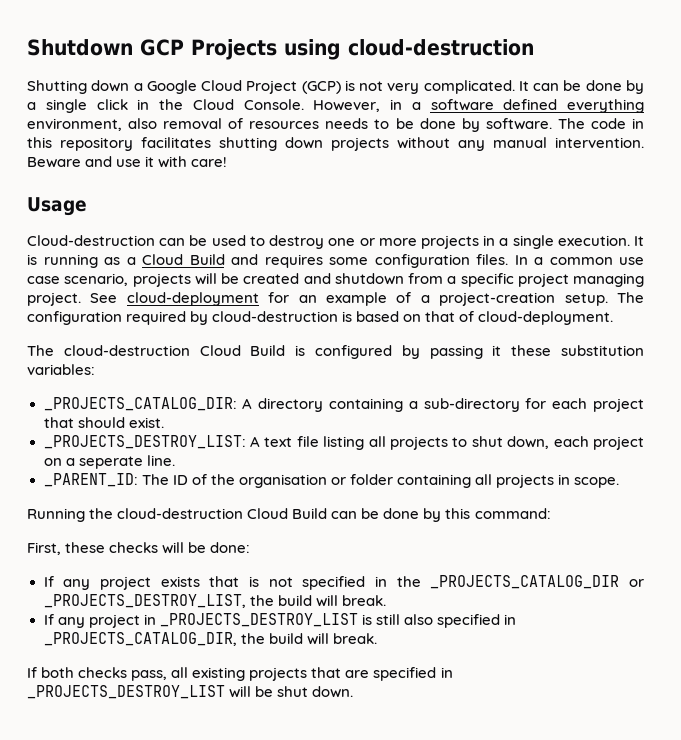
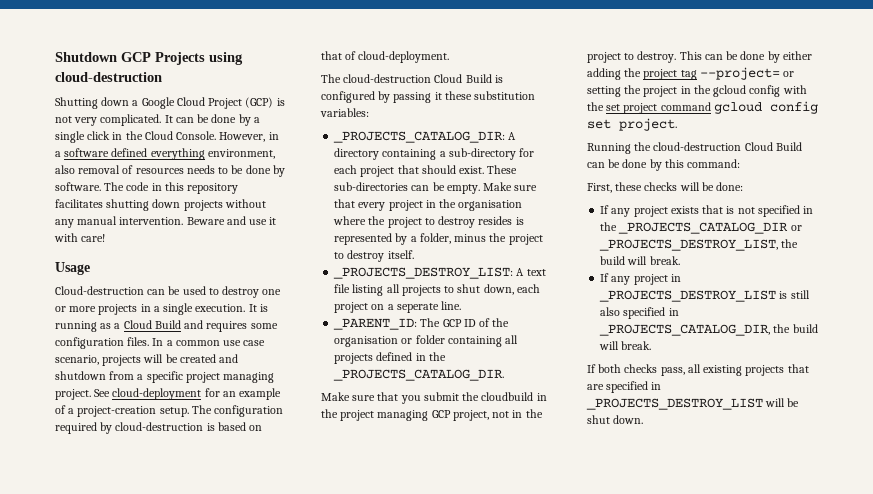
(164, 422) none -> [487,165,518,174] [334,182,538,194] [334,199,523,211] [333,216,524,228] [334,233,543,245] [334,250,414,262] These sub-directories can be empty. Make sure that every project in the organisation where the project to destroy resides is represented by a folder, minus the project to destroy itself.
(169, 479) none -> [442,319,462,327] GCP
[558,474,620,488] in scope. -> [376,352,446,361] [333,369,505,381] [321,392,547,404] [321,409,543,421] [587,51,812,63] [587,67,795,80] [587,85,807,97] [587,101,818,114] [587,118,677,131] defined in the _PROJECTS_CATALOG_DIR. // Make sure that you submit the cloudbuild in the project managing GCP project, not in the project to destroy. This can be done by either adding the project tag --project= or setting the project in the gcloud config with the set project command gcloud config set project.

